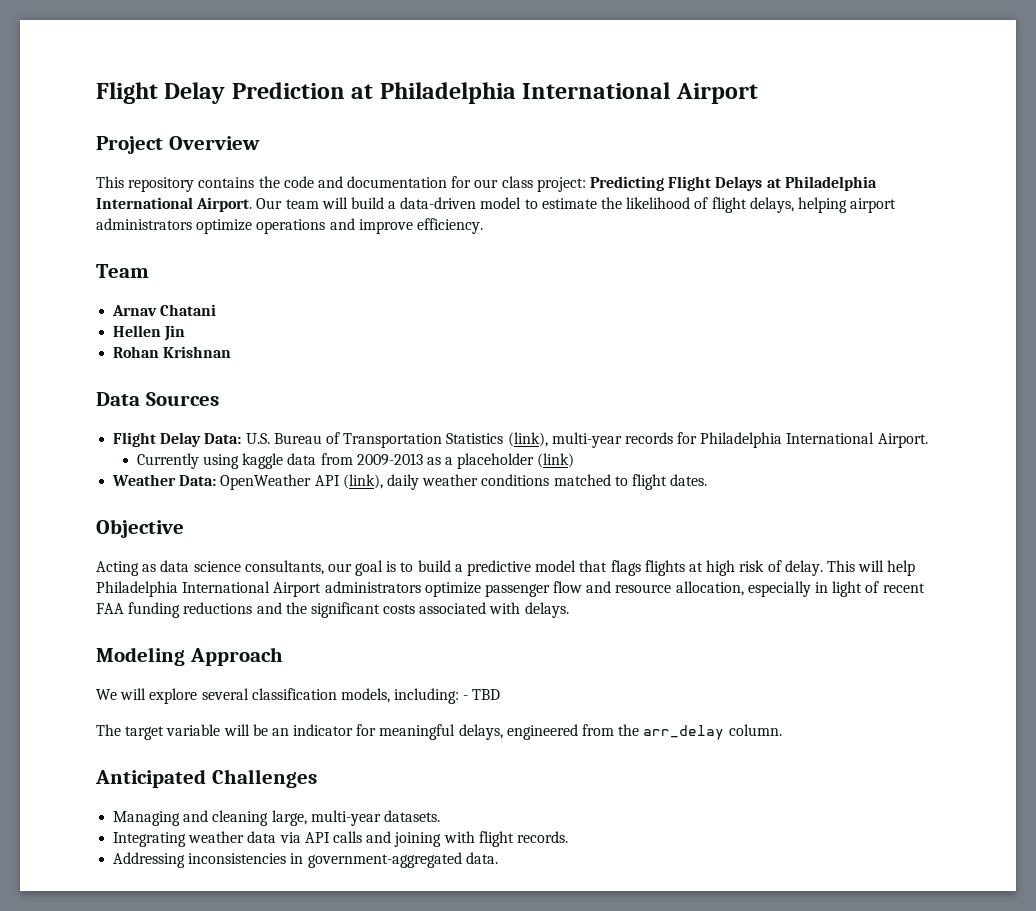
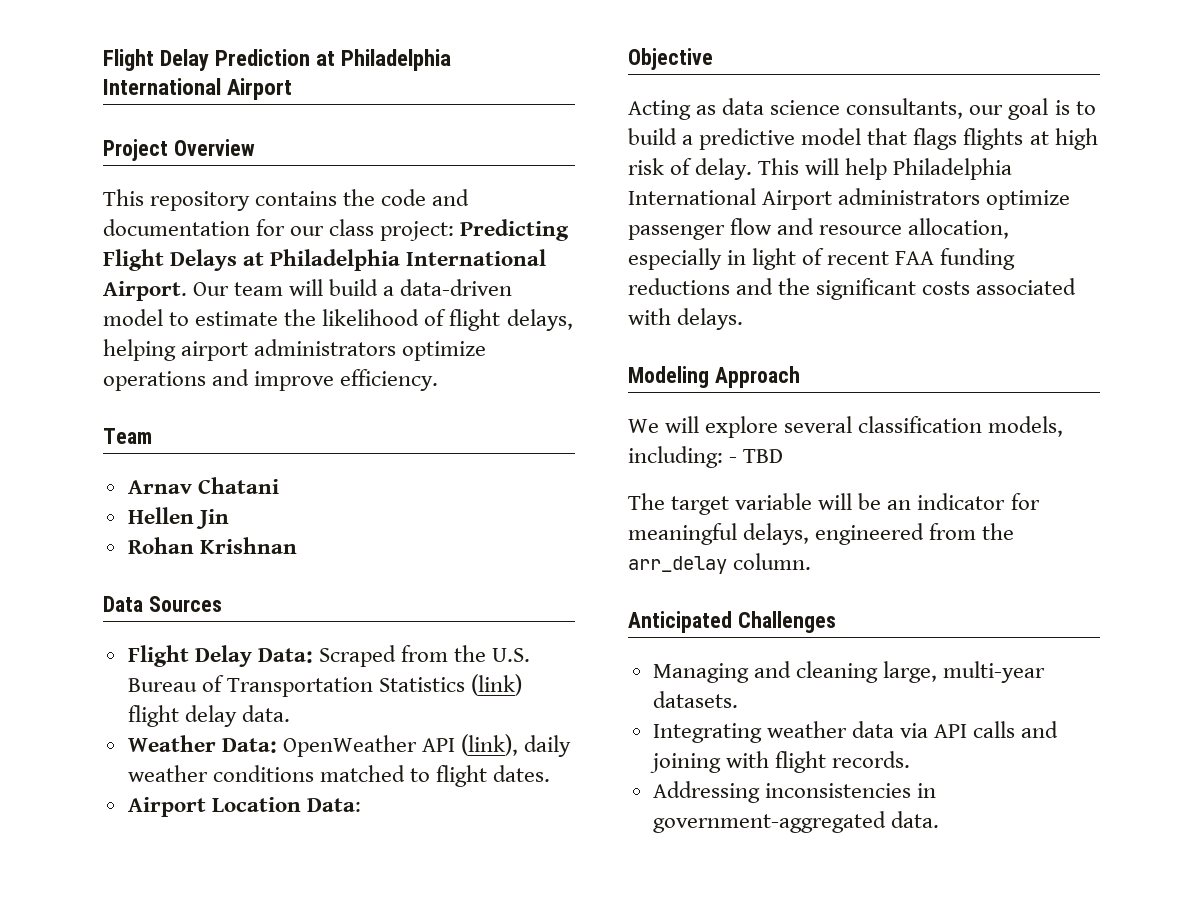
(242, 438) none -> [318,645,487,667] Scraped from the
[507,432,928,448] [136,453,575,469] (link), multi-year records for Philadelphia International Airport. // Currently using kaggle data from 2009-2013 as a placeholder (link) -> [471,674,523,696] [127,705,290,727] (link) flight delay data.
(708, 480) none -> [127,797,361,817] // Airport Location Data:

